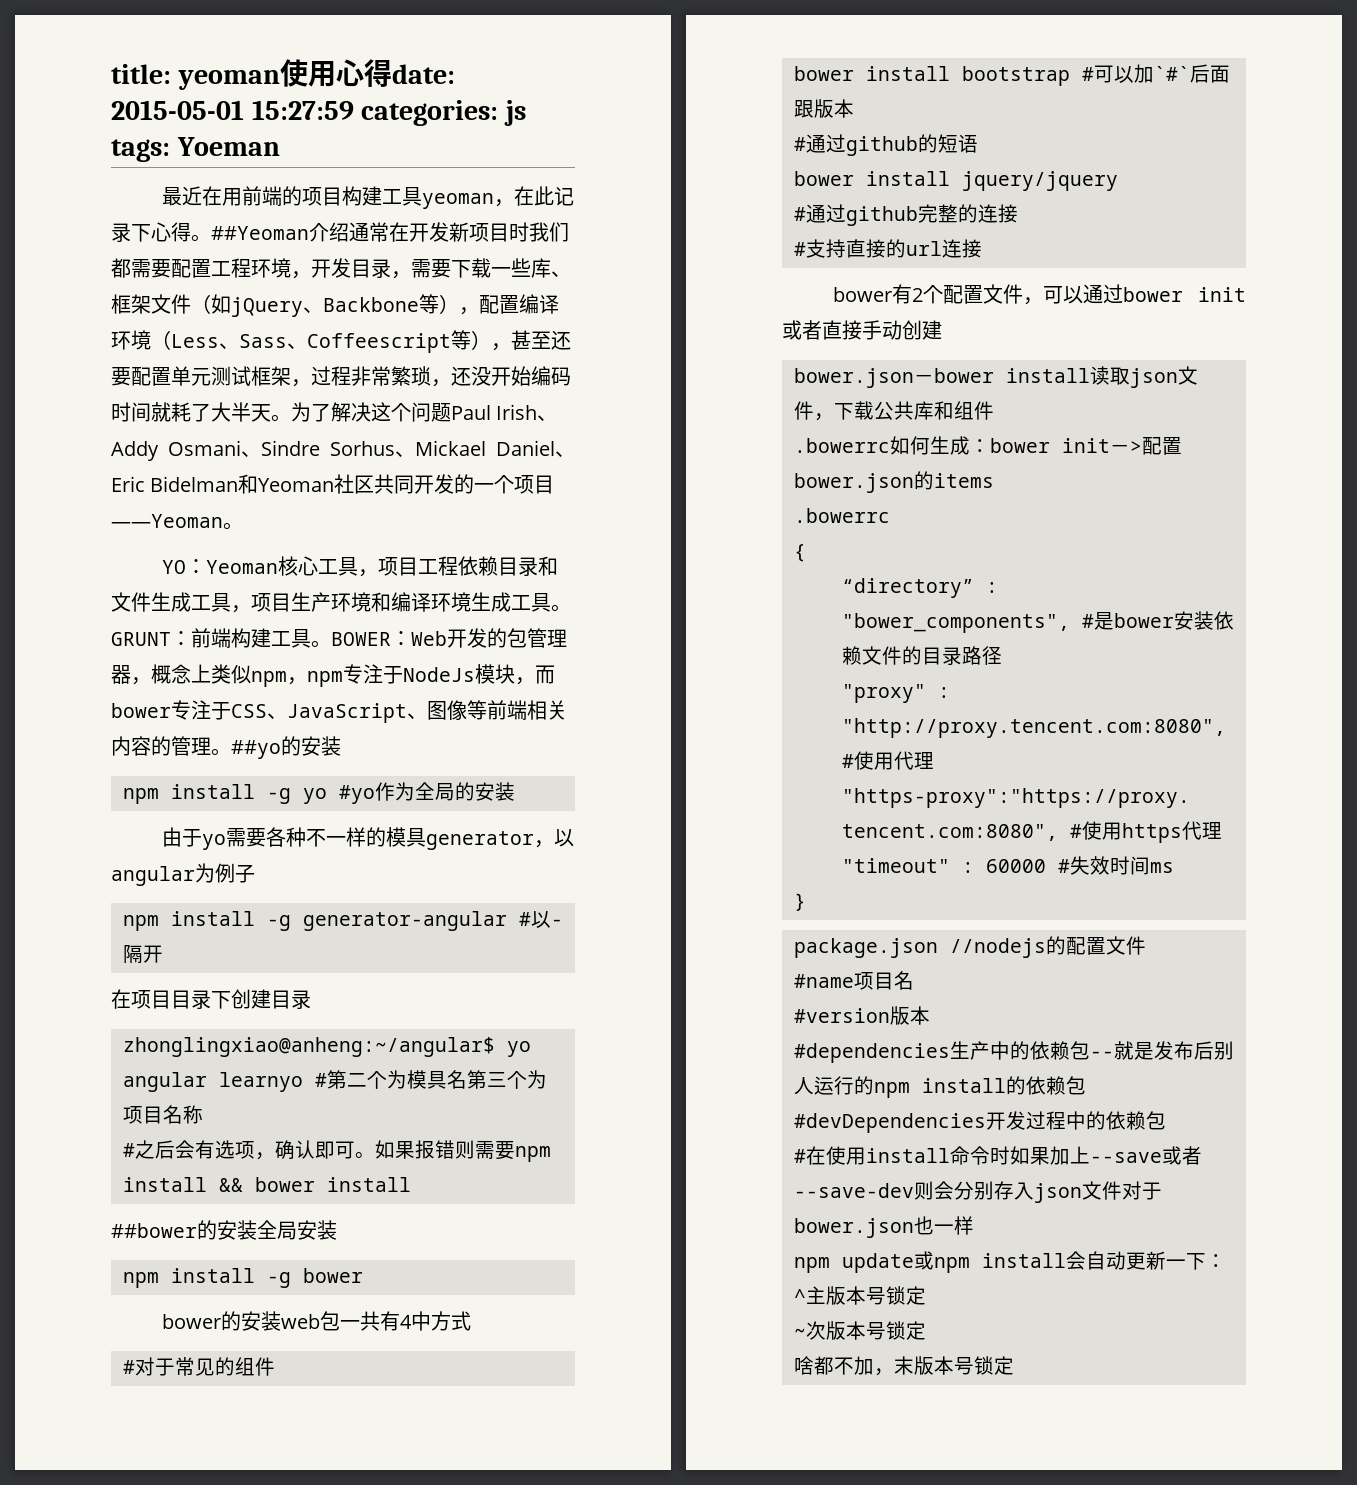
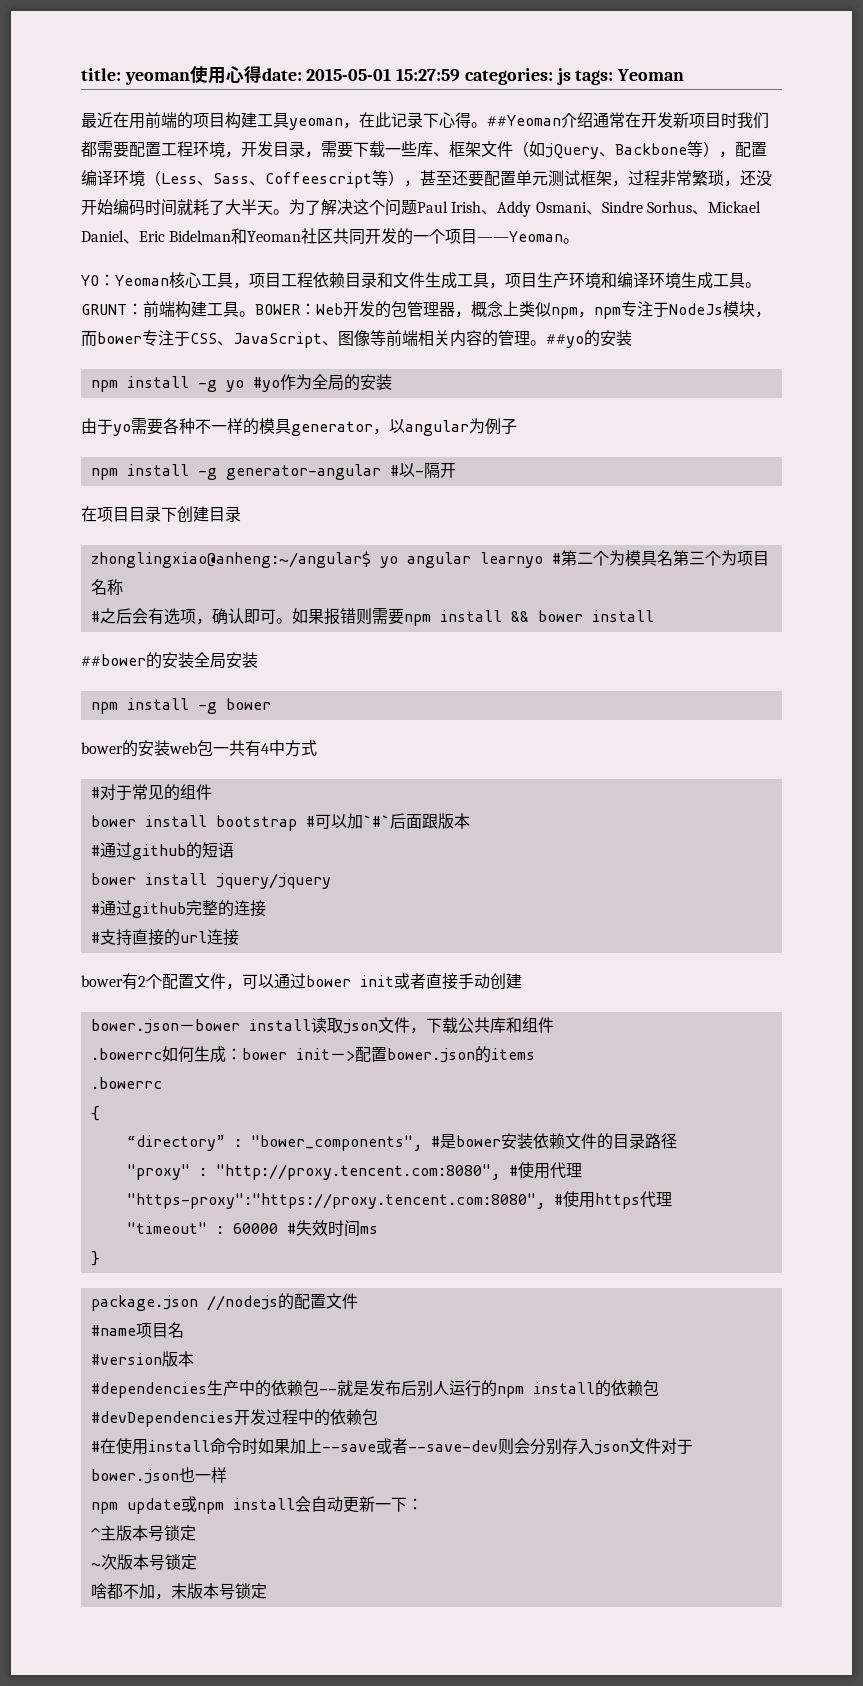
[176,137,280,156] Yoeman -> [617,69,685,81] Yeoman

